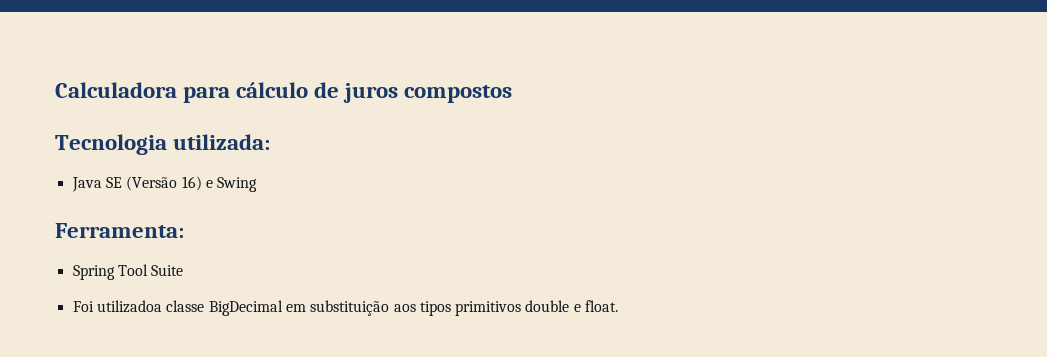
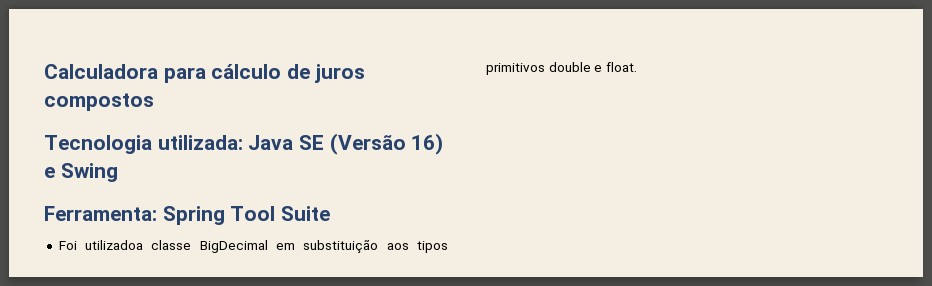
(271, 142) // -> (243, 142) none
(184, 230) // -> (157, 213) none

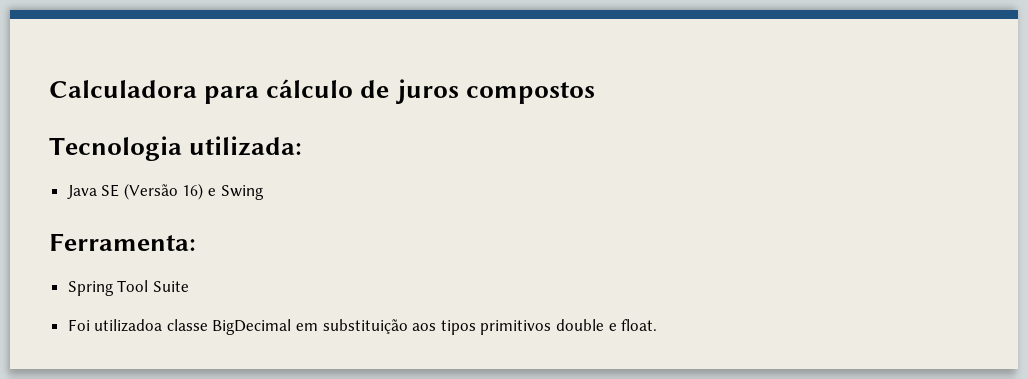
(243, 142) none -> (303, 146) //
(157, 213) none -> (196, 242) //

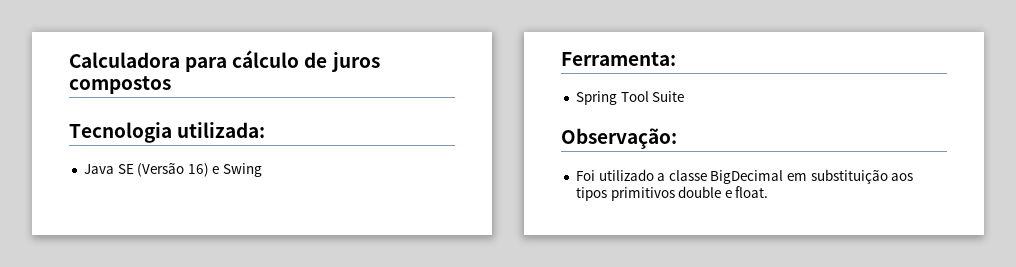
(189, 286) none -> [561,128,677,149] // Observação:
[94,319,163,332] utilizadoa -> [598,169,666,181] utilizado a

